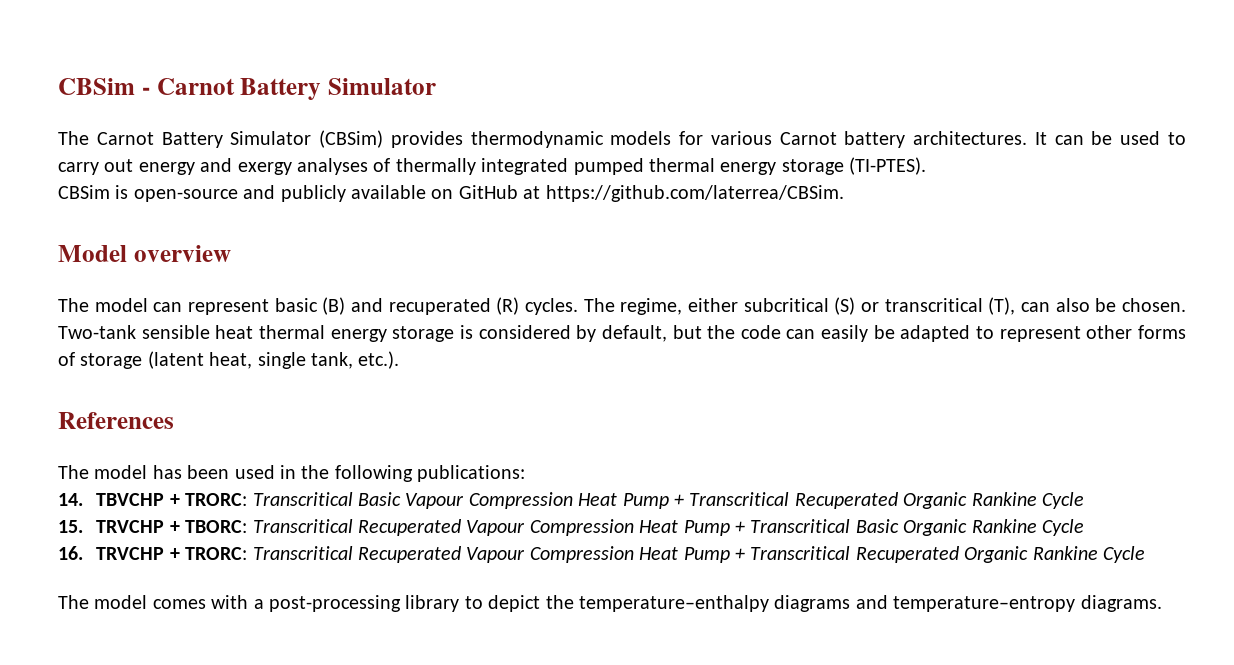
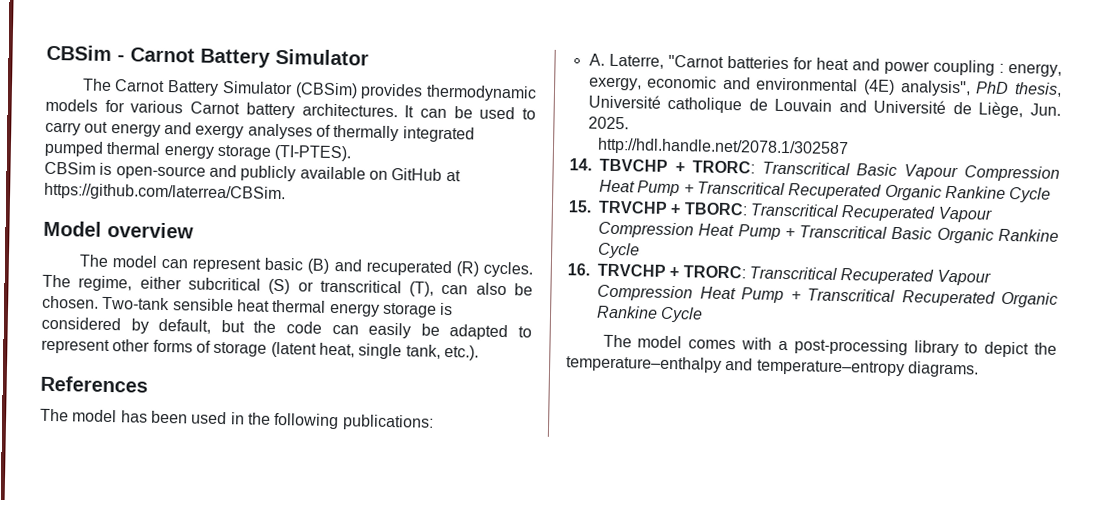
(526, 473) none -> [588,53,1062,77] [588,75,1062,97] [587,94,1061,119] [587,116,629,130] [597,137,850,158] // A. Laterre, "Carnot batteries for heat and power coupling : energy, exergy, economic and environmental (4E) analysis", PhD thesis, Université catholique de Louvain and Université de Liège, Jun. 2025. // http://hdl.handle.net/2078.1/302587
[774,595,851,612] diagrams -> (722, 364) none

